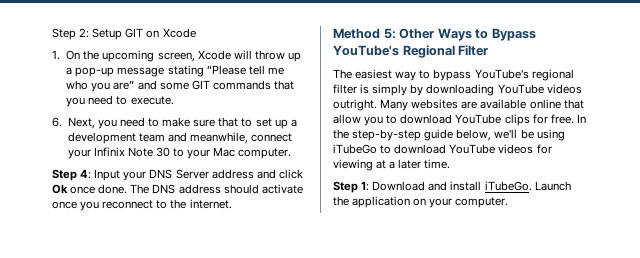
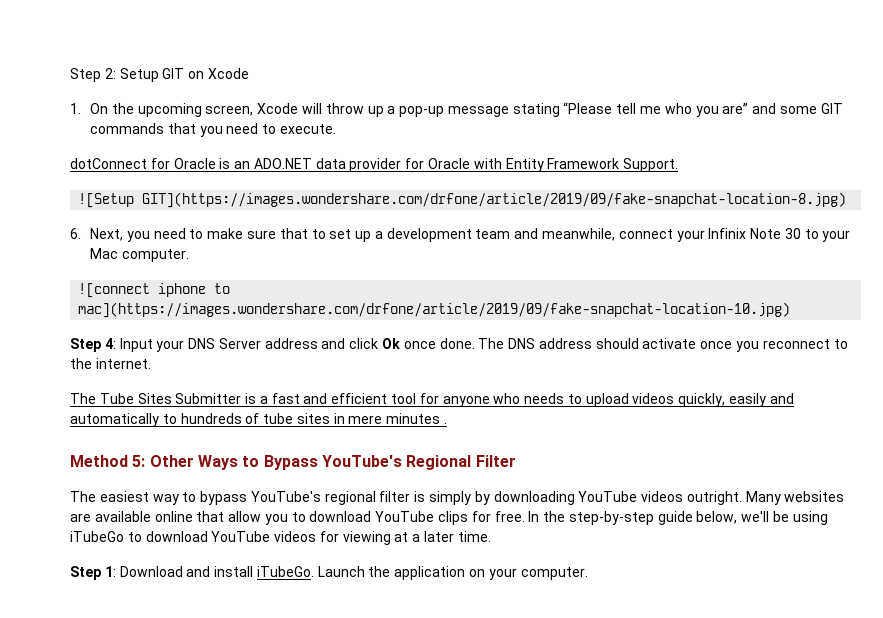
(174, 100) none -> [70,158,679,172] [78,192,847,208] // dotConnect for Oracle is an ADO.NET data provider for Oracle with Entity Framework Support. // ![Setup GIT](https://images.wondershare.com/drfone/article/2019/09/fake-snapchat-location-8.jpg)
(292, 153) none -> [78,283,231,298] [78,302,791,318] // ![connect iphone to mac](https://images.wondershare.com/drfone/article/2019/09/fake-snapchat-location-10.jpg)
(232, 204) none -> [70,393,794,407] [70,413,448,427] // The Tube Sites Submitter is a fast and efficient tool for anyone who needs to upload videos quickly, easily and automatically to hundreds of tube sites in mere minutes .

